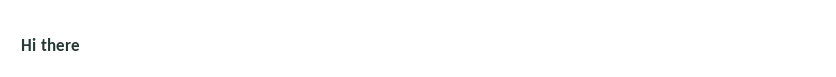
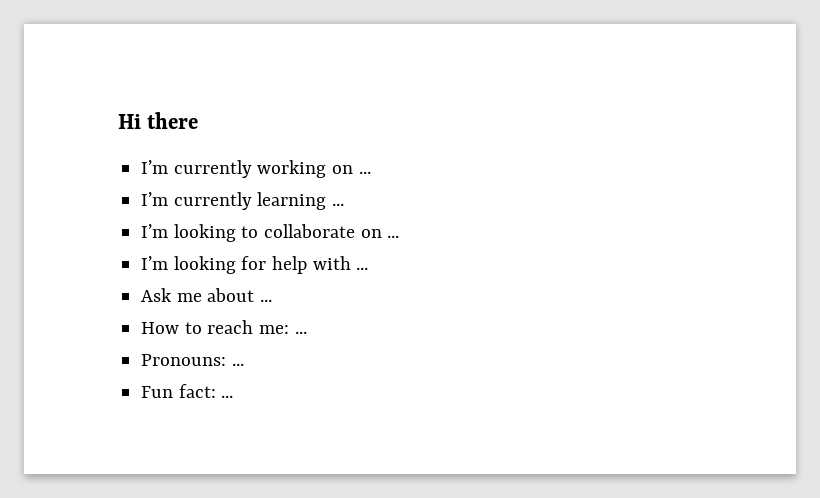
(80, 44) none -> [141,160,371,178] [141,192,345,210] [141,224,400,242] [141,256,369,274] [141,288,273,302] [141,320,307,334] [141,354,244,366] [141,384,234,398] // I’m currently working on ... // I’m currently learning ... // I’m looking to collaborate on ... // I’m looking for help with ... // Ask me about ... // How to reach me: ... // Pronouns: ... // Fun fact: ...

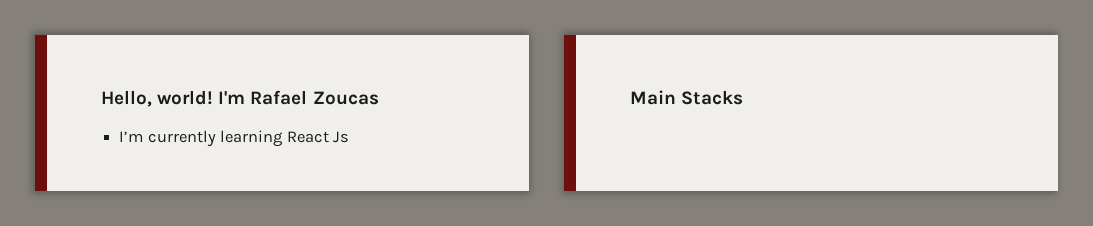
[118,112,199,129] [141,160,371,178] [141,192,345,210] [141,224,400,242] [141,256,369,274] [141,288,273,302] [141,320,307,334] [141,354,244,366] [141,384,234,398] Hi there // I’m currently working on ... // I’m currently learning ... // I’m looking to collaborate on ... // I’m looking for help with ... // Ask me about ... // How to reach me: ... // Pronouns: ... // Fun fact: ... -> [101,90,379,107] [119,130,349,147] [630,90,744,105] Hello, world! I'm Rafael Zoucas // I’m currently learning React Js // Main Stacks

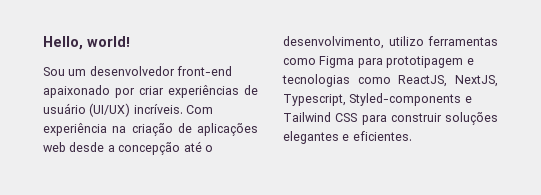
[218,90,379,105] [119,130,349,147] [630,90,744,105] I'm Rafael Zoucas // I’m currently learning React Js // Main Stacks -> [43,66,233,76] [43,85,258,98] [43,103,214,117] [43,123,258,136] [43,141,213,155] [283,36,498,49] [283,56,474,68] [282,74,498,87] [283,93,472,106] [283,112,498,125] [283,131,412,144] // Sou um desenvolvedor front-end apaixonado por criar experiências de usuário (UI/UX) incríveis. Com experiência na criação de aplicações web desde a concepção até o desenvolvimento, utilizo ferramentas como Figma para prototipagem e tecnologias como ReactJS, NextJS, Typescript, Styled-components e Tailwind CSS para construir soluções elegantes e eficientes.

